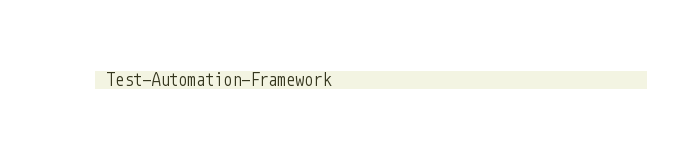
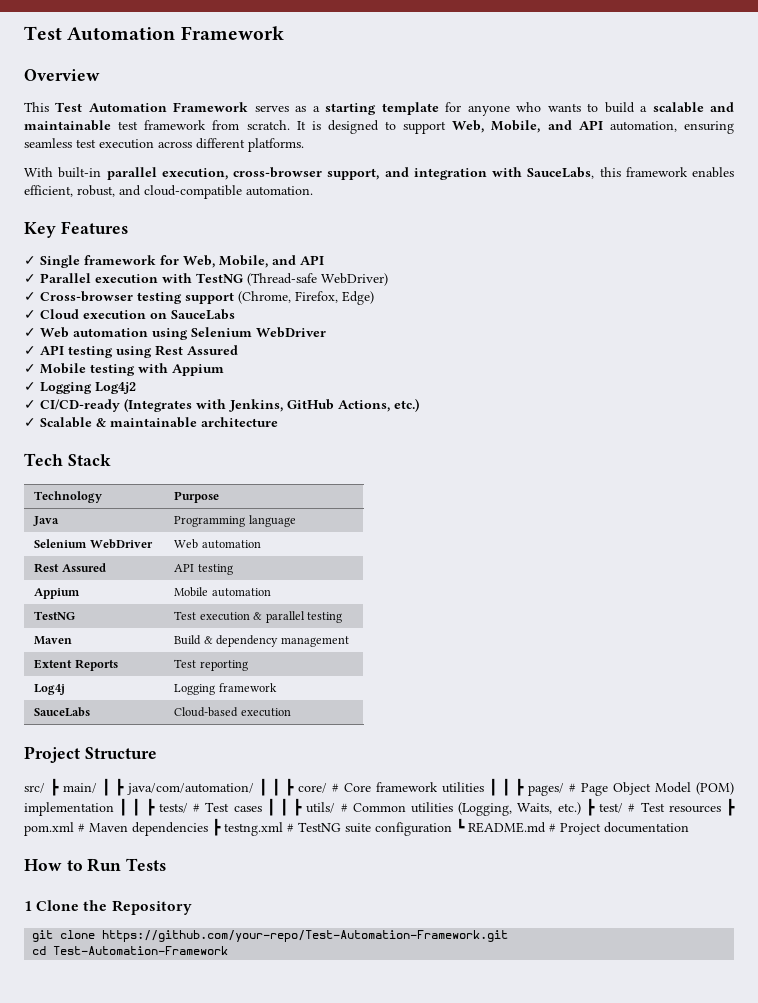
(106, 79) none -> [24,26,284,41] [24,69,100,81] [24,102,735,116] [24,120,734,134] [24,138,304,152] [24,167,734,180] [24,185,313,199] [24,221,128,238] [24,255,324,268] [24,273,388,286] [24,291,374,305] [24,309,235,320] [24,327,326,340] [24,345,238,358] [24,363,224,376] [24,382,136,394] [24,398,419,412] [24,417,278,428] [24,453,111,466] [34,491,103,503] [174,491,220,503] [33,516,60,526] [174,515,296,527] [34,539,153,549] [174,539,261,549] [34,563,106,573] [174,564,233,575] [34,588,81,599] [174,587,271,597] [34,611,76,620] [174,611,342,623] [34,636,73,645] [174,635,349,647] [34,659,118,671] [174,659,248,671] [34,684,66,695] [174,683,277,695] [34,707,91,717] [174,707,291,717] [24,746,157,763] [24,778,734,796] [24,798,736,816] [24,818,689,836] [24,858,167,872] [24,900,192,915] [32,930,509,942] [32,946,47,955] Test Automation Framework // Overview // This Test Automation Framework serves as a starting template for anyone who wants to build a scalable and maintainable test framework from scratch. It is designed to support Web, Mobile, and API automation, ensuring seamless test execution across different platforms. // With built-in parallel execution, cross-browser support, and integration with SauceLabs, this framework enables efficient, robust, and cloud-compatible automation. // Key Features // ✓ Single framework for Web, Mobile, and API // ✓ Parallel execution with TestNG (Thread-safe WebDriver) // ✓ Cross-browser testing support (Chrome, Firefox, Edge) // ✓ Cloud execution on SauceLabs // ✓ Web automation using Selenium WebDriver // ✓ API testing using Rest Assured // ✓ Mobile testing with Appium // ✓ Logging Log4j2 // ✓ CI/CD-ready (Integrates with Jenkins, GitHub Actions, etc.) // ✓ Scalable & maintainable architecture // Tech Stack // Technology | Purpose // Java | Programming language // Selenium WebDriver | Web automation // Rest Assured | API testing // Appium | Mobile automation // TestNG | Test execution & parallel testing // Maven | Build & dependency management // Extent Reports | Test reporting // Log4j | Logging framework // SauceLabs | Cloud-based execution // Project Structure // src/ ┣ main/ ┃ ┣ java/com/automation/ ┃ ┃ ┣ core/ # Core framework utilities ┃ ┃ ┣ pages/ # Page Object Model (POM) implementation ┃ ┃ ┣ tests/ # Test cases ┃ ┃ ┣ utils/ # Common utilities (Logging, Waits, etc.) ┣ test/ # Test resources ┣ pom.xml # Maven dependencies ┣ testng.xml # TestNG suite configuration ┗ README.md # Project documentation // How to Run Tests // 1 Clone the Repository // git clone https://github.com/your-repo/Test-Automation-Framework.git // cd

